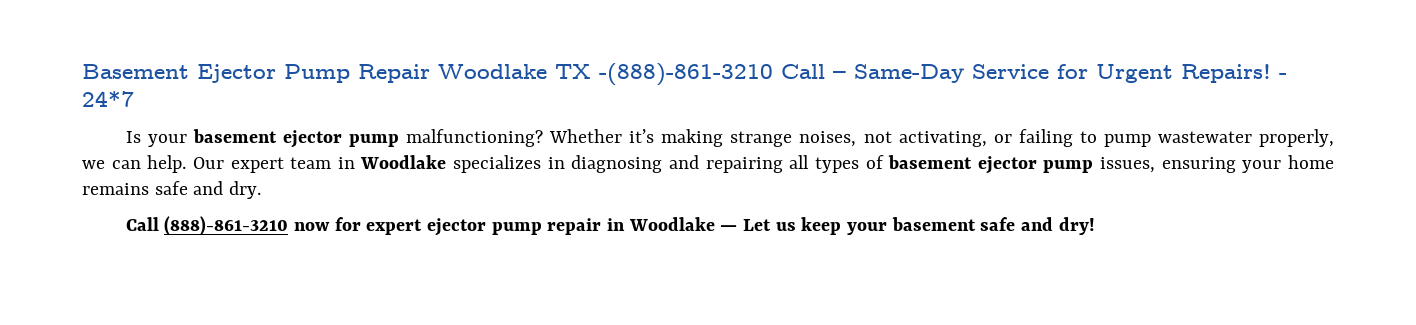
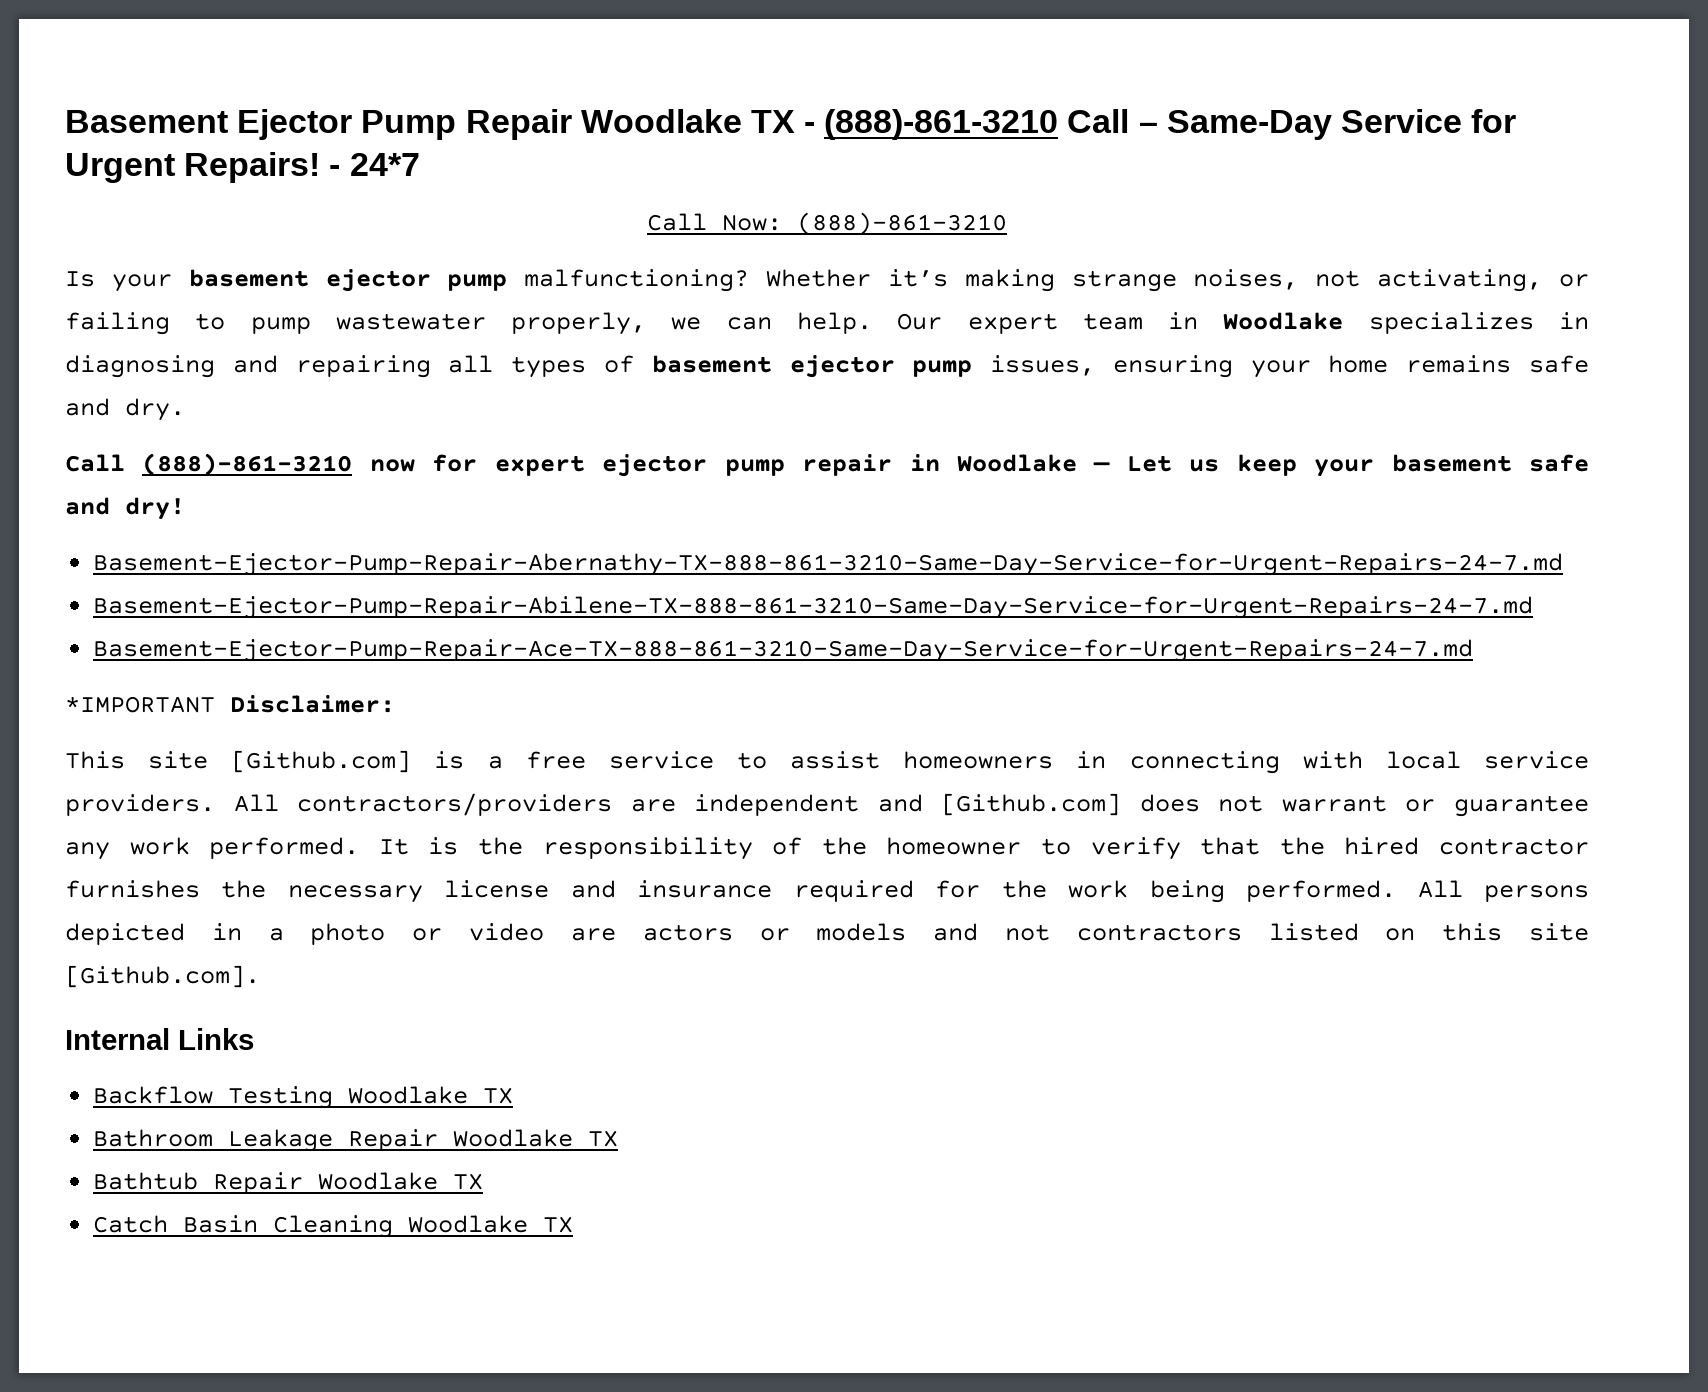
[599,63,773,86] -(888)-861-3210 -> [804,109,1059,140] - (888)-861-3210
(134, 99) none -> [647,212,1007,235] // Call Now: (888)-861-3210
(1095, 226) none -> [93,553,1564,576] [93,596,1534,619] [93,639,1474,662] [65,695,395,713] [65,750,1589,774] [65,793,1589,817] [65,837,1589,860] [65,880,1590,903] [65,923,1589,945] [65,965,260,988] [65,1028,254,1050] [93,1086,514,1109] [93,1129,619,1152] [93,1172,484,1194] [93,1215,574,1238] // Basement-Ejector-Pump-Repair-Abernathy-TX-888-861-3210-Same-Day-Service-for-Urgent-Repairs-24-7.md // Basement-Ejector-Pump-Repair-Abilene-TX-888-861-3210-Same-Day-Service-for-Urgent-Repairs-24-7.md // Basement-Ejector-Pump-Repair-Ace-TX-888-861-3210-Same-Day-Service-for-Urgent-Repairs-24-7.md // *IMPORTANT Disclaimer: // This site [Github.com] is a free service to assist homeowners in connecting with local service providers. All contractors/providers are independent and [Github.com] does not warrant or guarantee any work performed. It is the responsibility of the homeowner to verify that the hired contractor furnishes the necessary license and insurance required for the work being performed. All persons depicted in a photo or video are actors or models and not contractors listed on this site [Github.com]. // Internal Links // Backflow Testing Woodlake TX // Bathroom Leakage Repair Woodlake TX // Bathtub Repair Woodlake TX // Catch Basin Cleaning Woodlake TX

